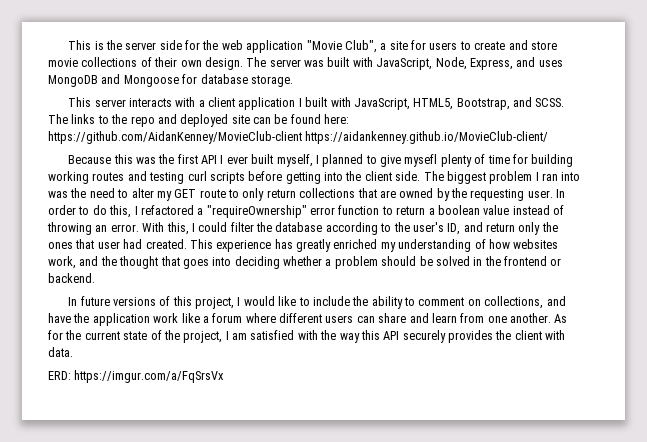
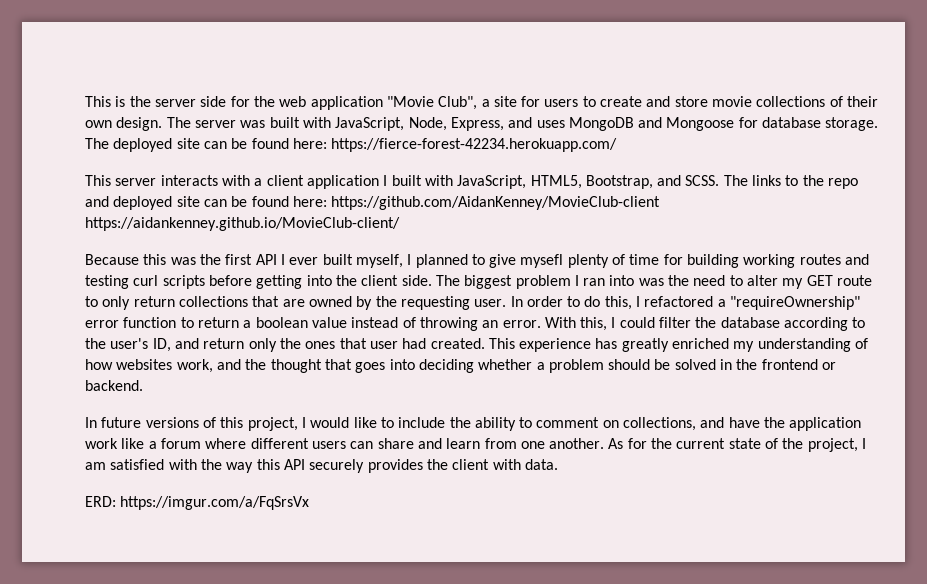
(293, 81) none -> [85,138,618,152] The deployed site can be found here: https://fierce-forest-42234.herokuapp.com/

